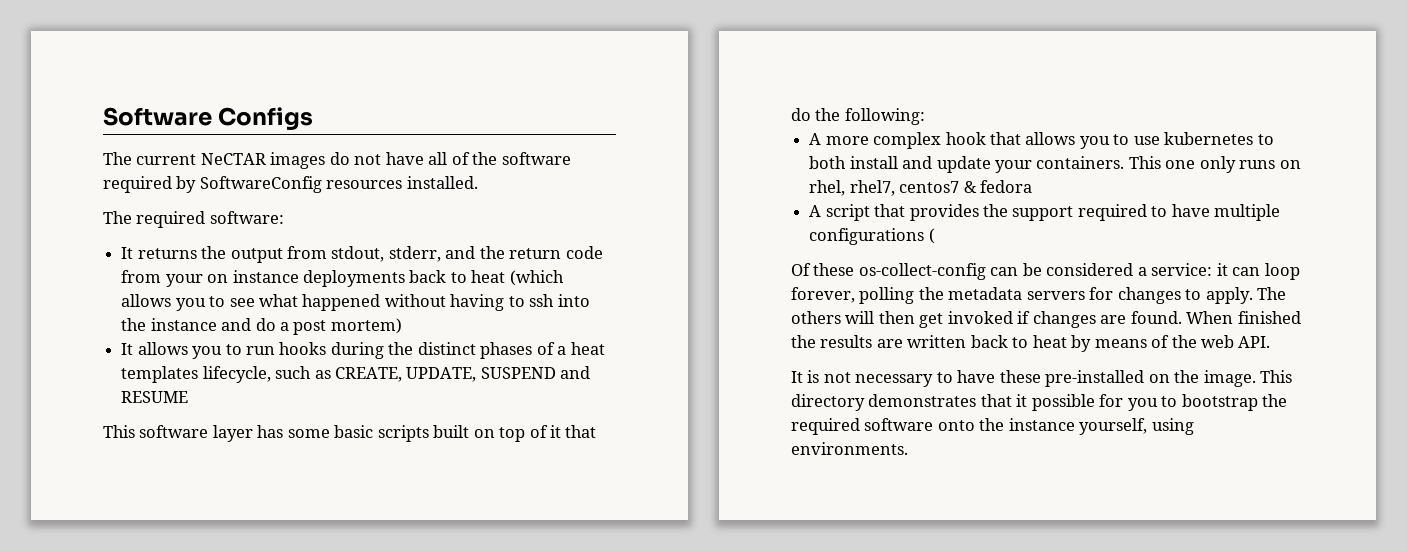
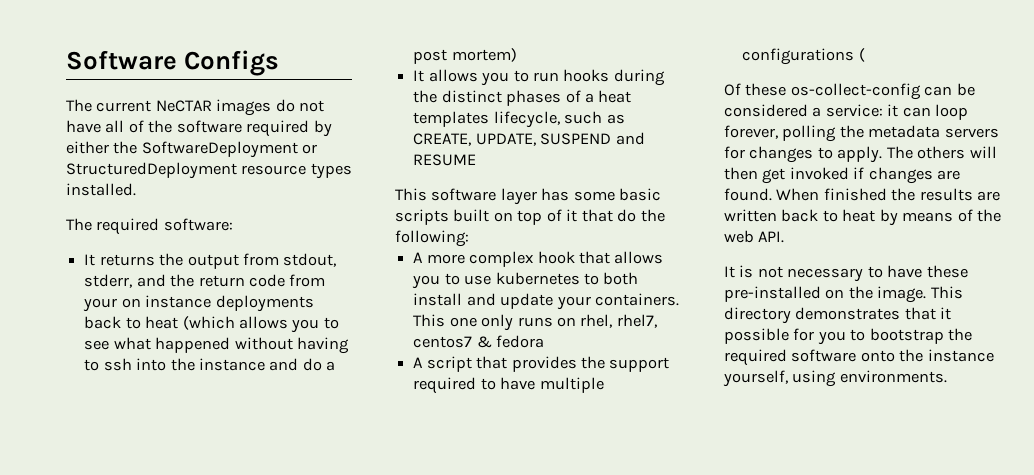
[199,176,403,193] SoftwareConfig resources -> [66,141,318,158] [66,162,352,179] either the SoftwareDeployment or StructuredDeployment resource types

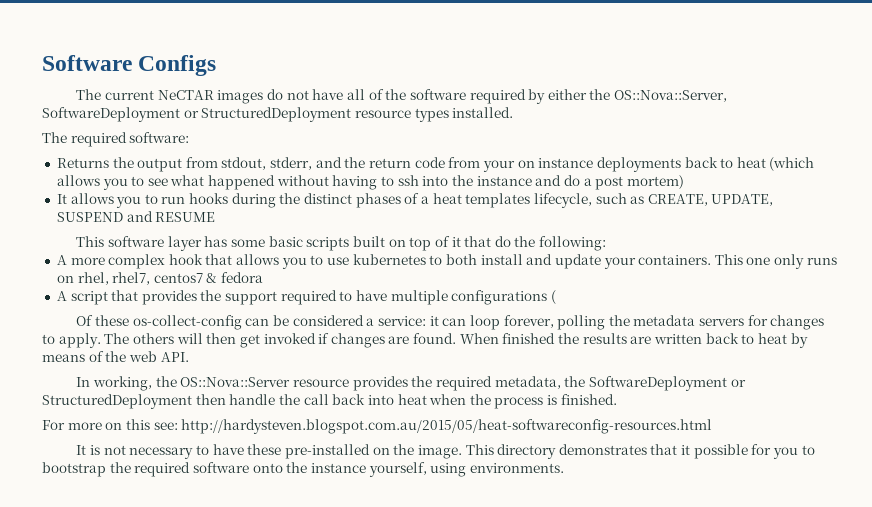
(138, 147) none -> [614,90,728,102] OS::Nova::Server,
[84,254,155,266] It returns -> [56,158,109,168] Returns
(785, 237) none -> [76,376,746,391] [42,394,617,409] [42,419,713,434] // In working, the OS::Nova::Server resource provides the required metadata, the SoftwareDeployment or StructuredDeployment then handle the call back into heat when the process is finished. // For more on this see: http://hardysteven.blogspot.com.au/2015/05/heat-softwareconfig-resources.html

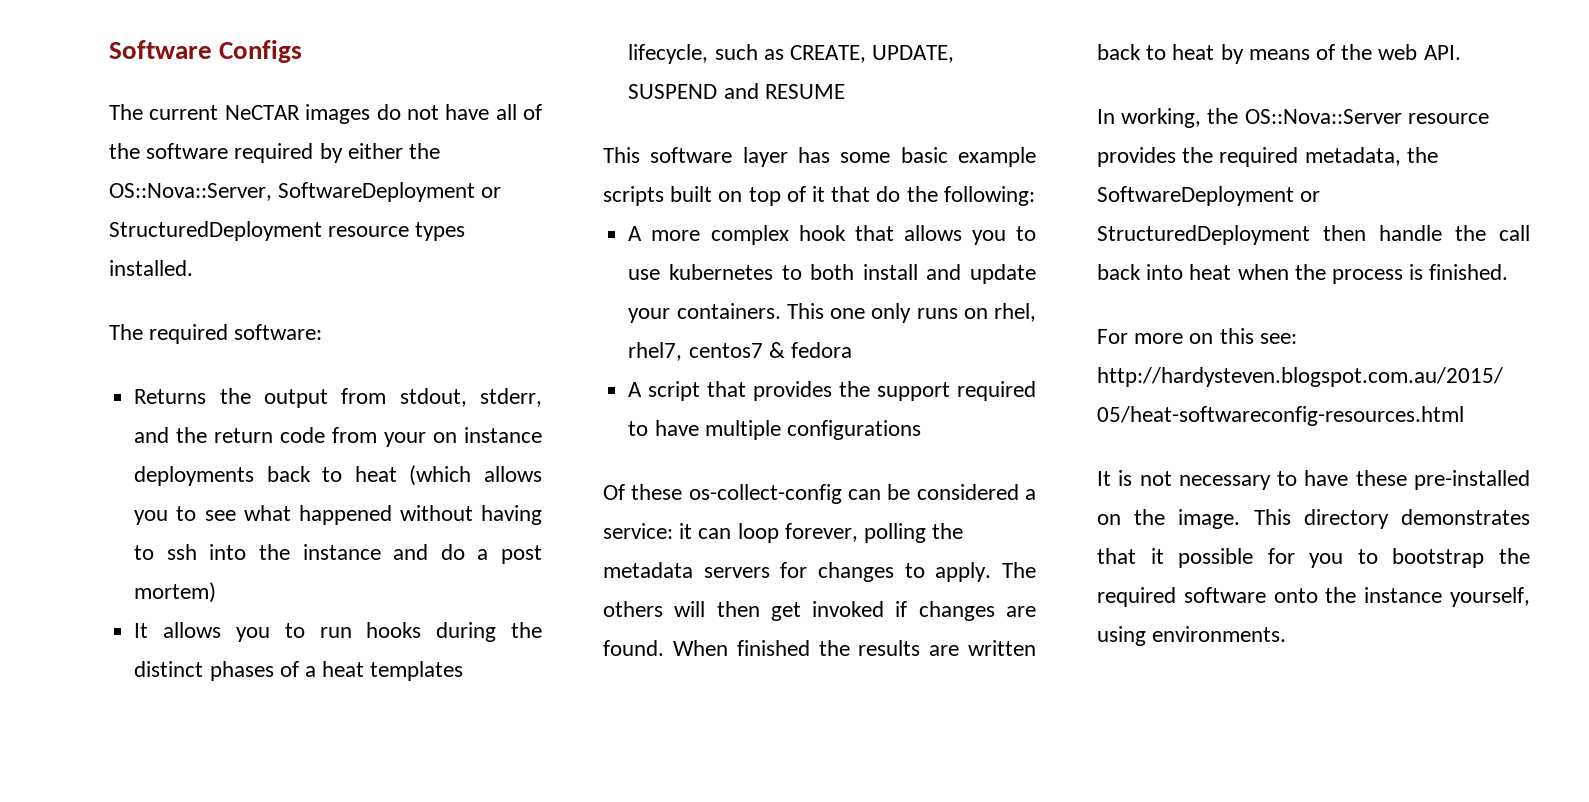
(303, 241) none -> [958,147,1036,167] example
[550,290,556,304] ( -> (921, 430) none

